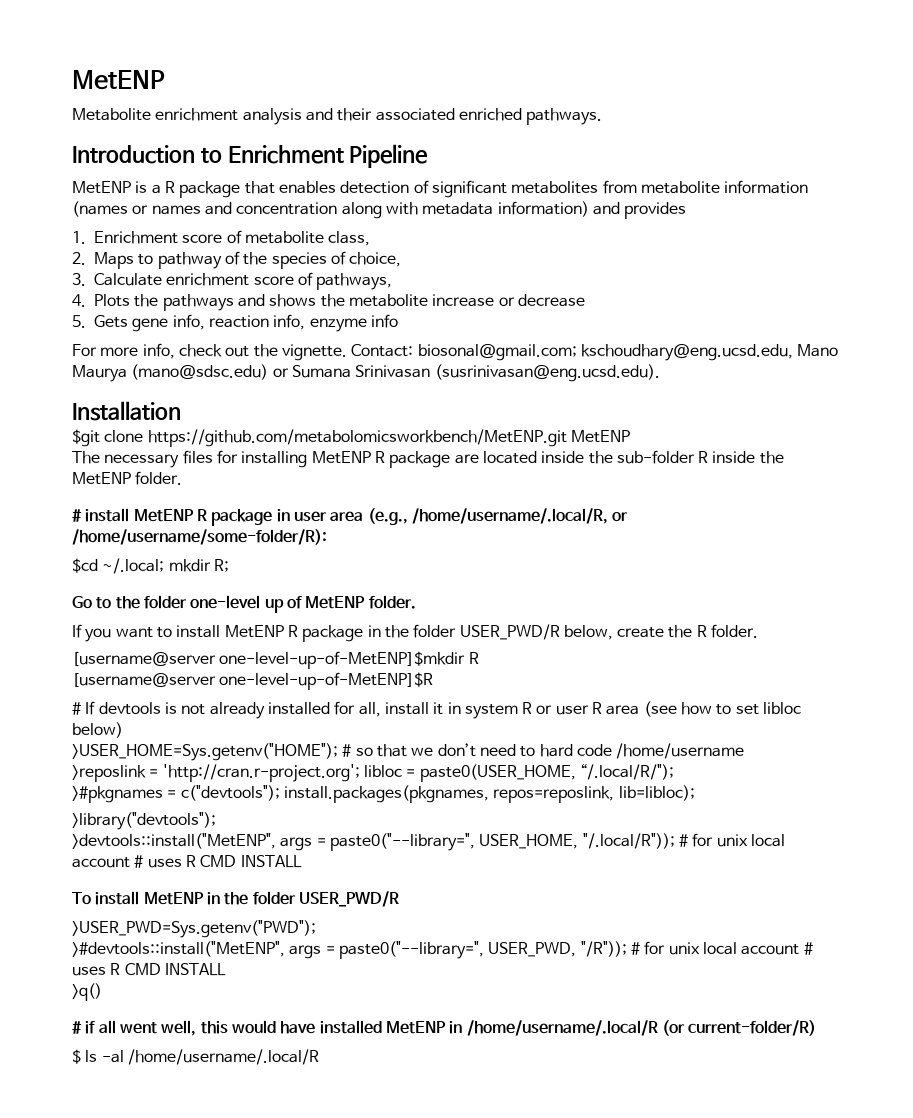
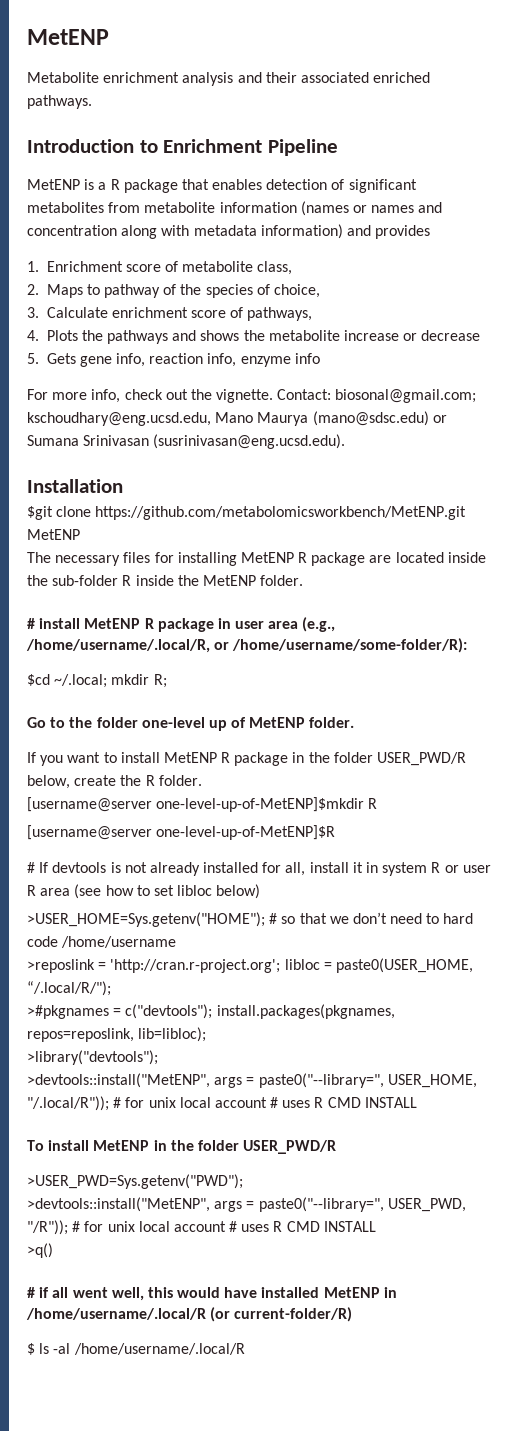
[72,941,285,957] >#devtools::install("MetENP", -> [27,1197,210,1212] >devtools::install("MetENP",

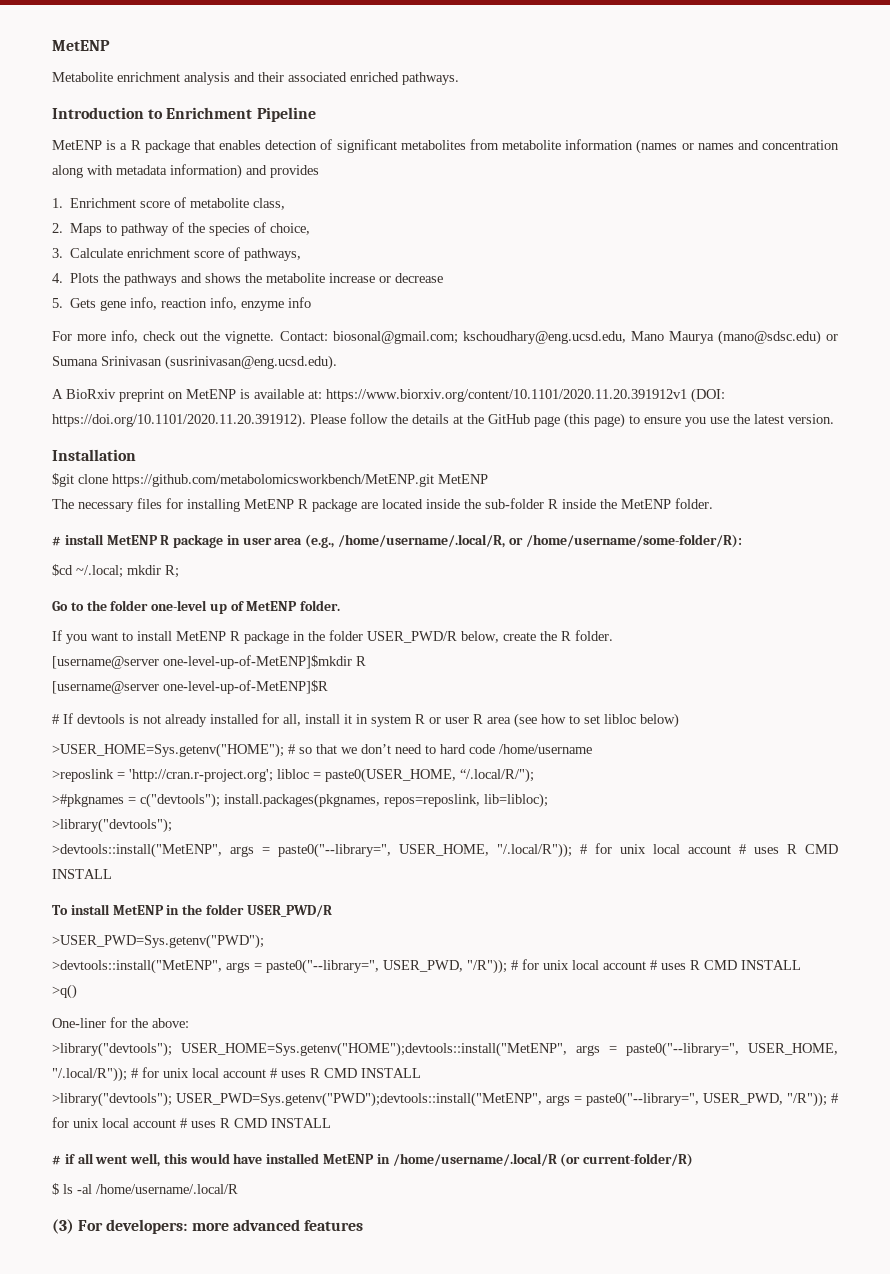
(346, 441) none -> [52,388,725,403] [52,413,834,428] // A BioRxiv preprint on MetENP is available at: https://www.biorxiv.org/content/10.1101/2020.11.20.391912v1 (DOI: https://doi.org/10.1101/2020.11.20.391912). Please follow the details at the GitHub page (this page) to ensure you use the latest version.
(53, 1250) none -> [52,1017,189,1028] [52,1042,838,1057] [52,1067,421,1082] [52,1092,838,1107] [52,1117,331,1128] // One-liner for the above: // >library("devtools"); USER_HOME=Sys.getenv("HOME");devtools::install("MetENP", args = paste0("--library=", USER_HOME, "/.local/R")); # for unix local account # uses R CMD INSTALL // >library("devtools"); USER_PWD=Sys.getenv("PWD");devtools::install("MetENP", args = paste0("--library=", USER_PWD, "/R")); # for unix local account # uses R CMD INSTALL
(245, 1349) none -> [52,1219,363,1234] // (3) For developers: more advanced features

